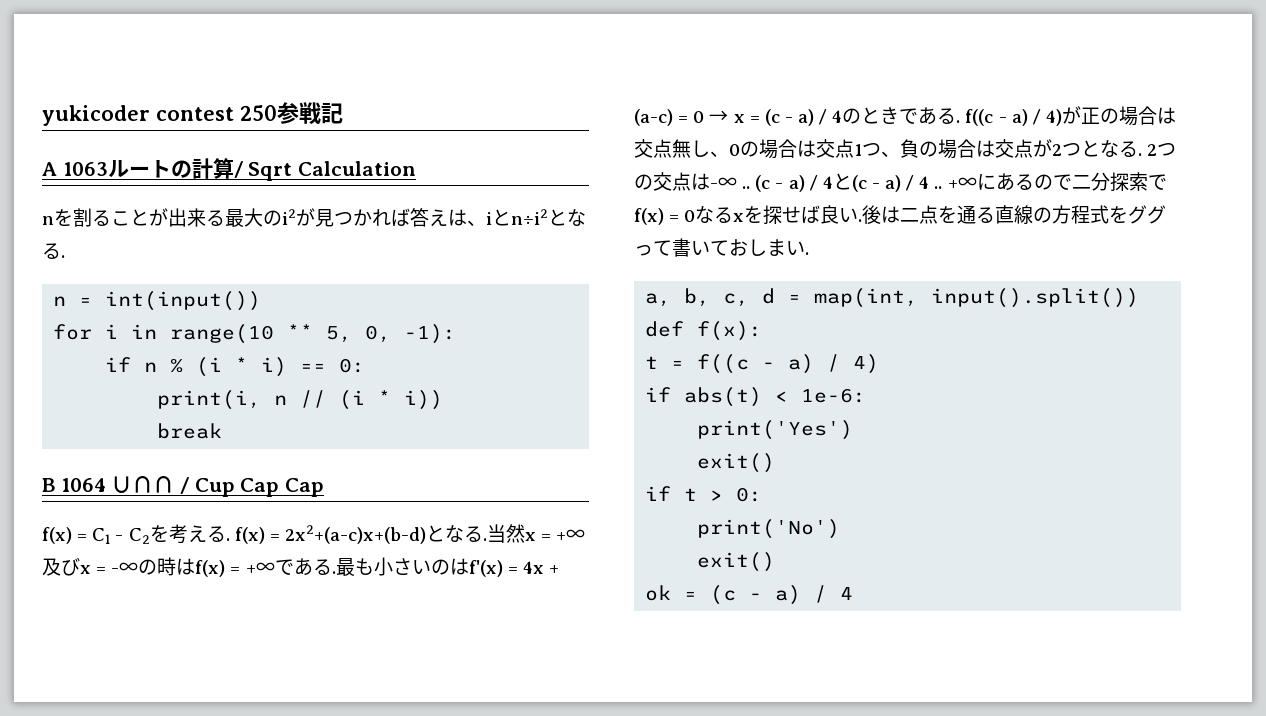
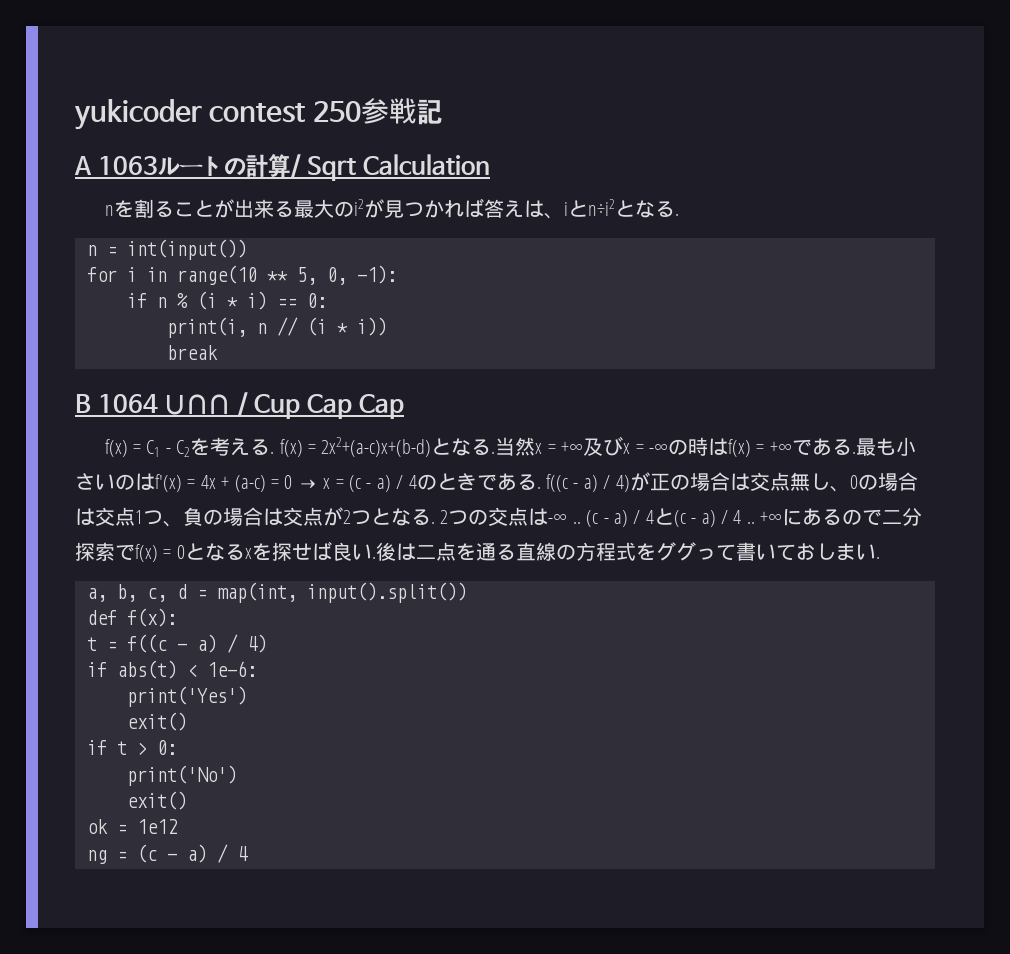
(696, 216) none -> [184,543,205,560] と
(698, 595) none -> [137,819,178,834] [87,850,127,864] 1e12 // ng =

